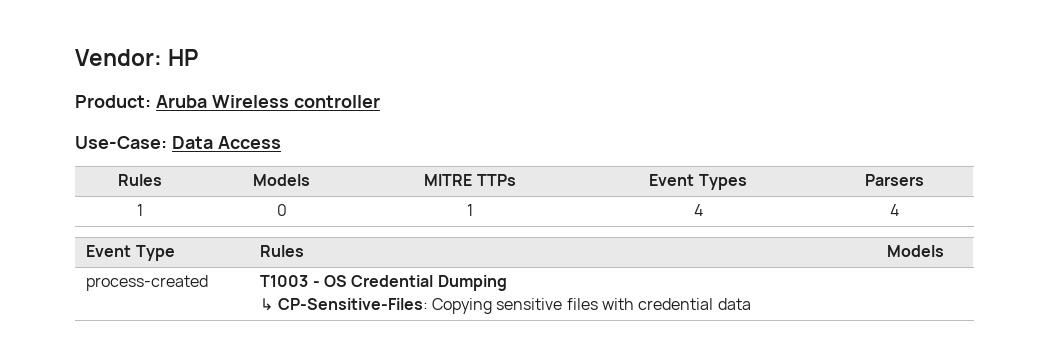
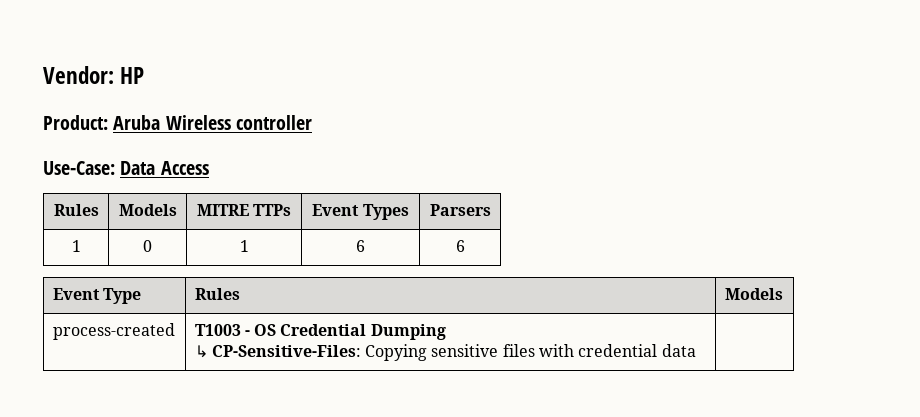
[693,204,703,216] [889,204,899,216] 4 | 4 -> [356,240,365,252] [455,240,465,252] 6 | 6

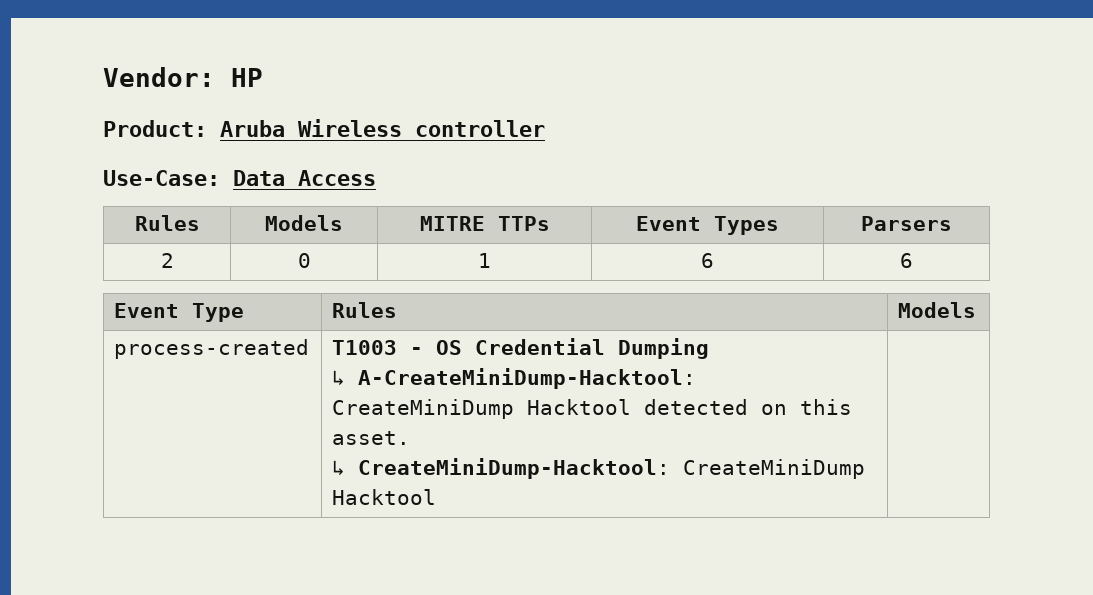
[71,240,81,252] 1 -> [160,253,174,268] 2
[211,344,696,361] CP-Sensitive-Files: Copying sensitive files with credential data -> [358,368,697,389] [332,399,853,419] [332,431,411,445] [332,458,866,479] [332,489,437,505] A-CreateMiniDump-Hacktool: CreateMiniDump Hacktool detected on this asset. // ↳ CreateMiniDump-Hacktool: CreateMiniDump Hacktool

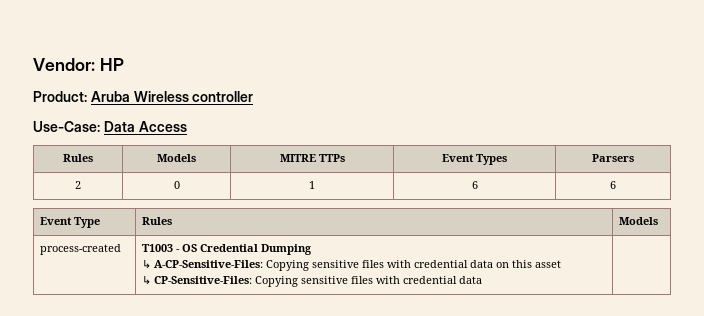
[358,368,697,389] [332,399,749,419] A-CreateMiniDump-Hacktool: CreateMiniDump Hacktool detected -> [153,260,493,271] A-CP-Sensitive-Files: Copying sensitive files with credential data
[332,431,411,445] [332,458,866,479] [332,489,437,505] asset. // ↳ CreateMiniDump-Hacktool: CreateMiniDump Hacktool -> [534,260,561,268] [141,275,482,287] asset // ↳ CP-Sensitive-Files: Copying sensitive files with credential data

